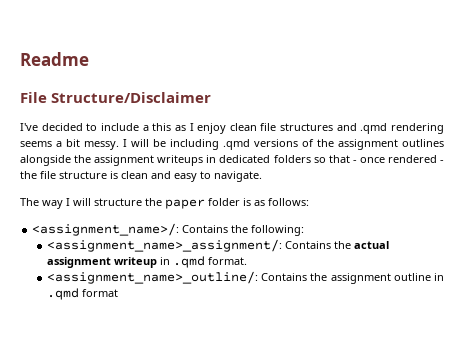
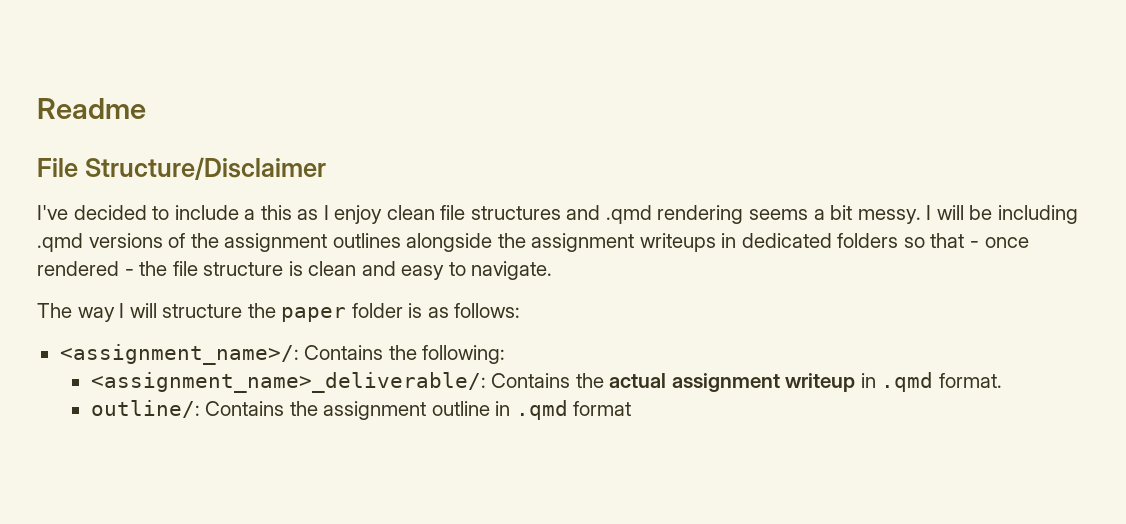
[47,239,283,252] <assignment_name>_assignment/: -> [90,372,486,393] <assignment_name>_deliverable/:
[47,271,259,284] <assignment_name>_outline/: -> [90,400,200,418] outline/:

